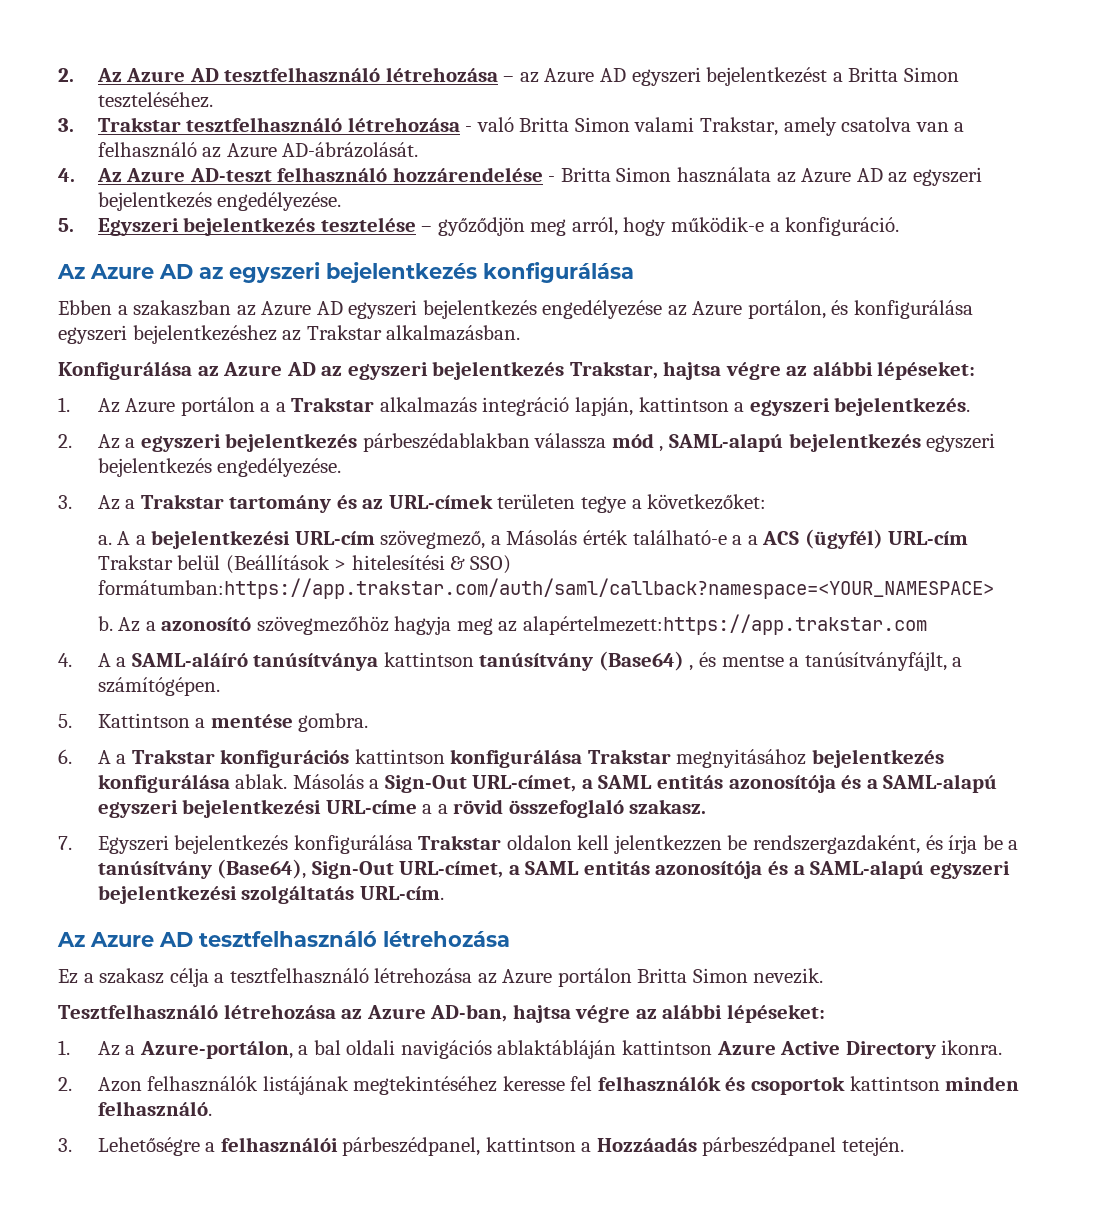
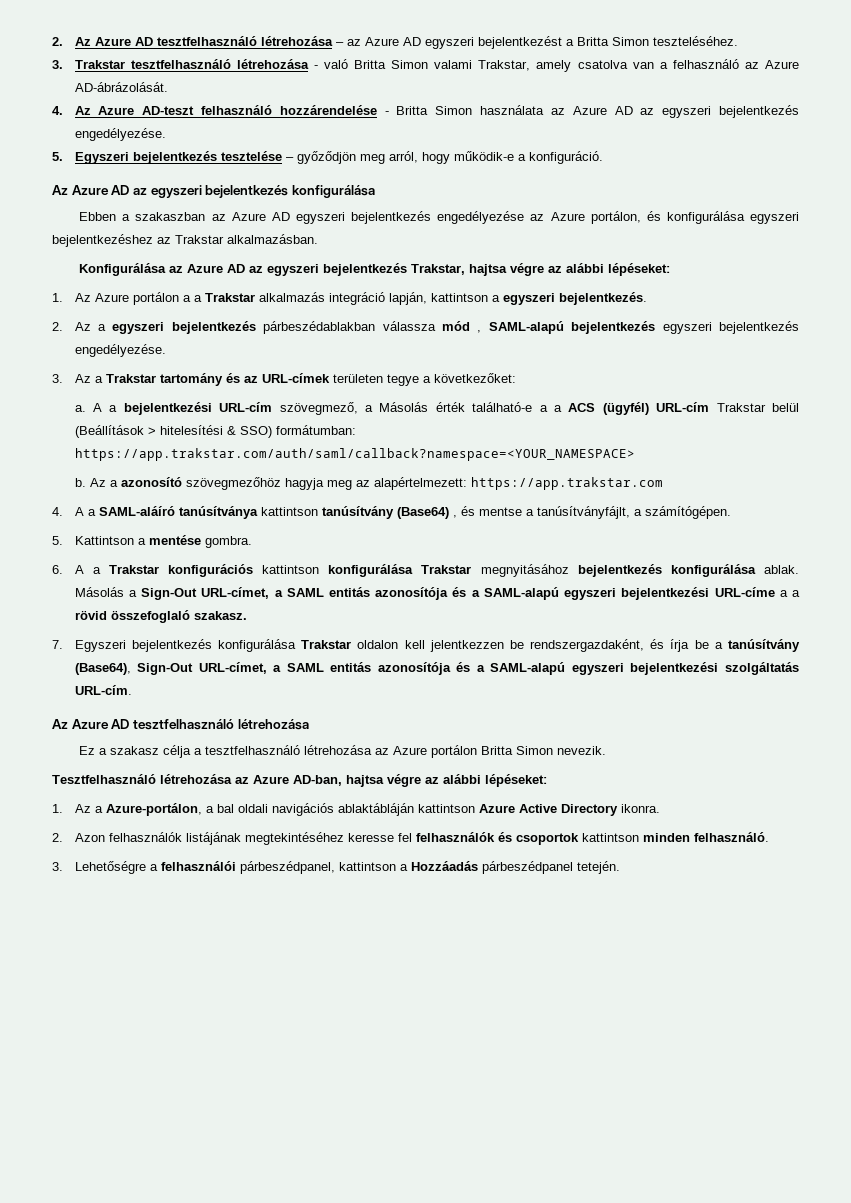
[97,578,994,599] formátumban:https://app.trakstar.com/auth/saml/callback?namespace=<YOUR_NAMESPACE> -> [275,425,356,435] [74,448,635,461] formátumban: https://app.trakstar.com/auth/saml/callback?namespace=<YOUR_NAMESPACE>
[522,614,927,635] alapértelmezett:https://app.trakstar.com -> [373,477,663,490] alapértelmezett: https://app.trakstar.com

